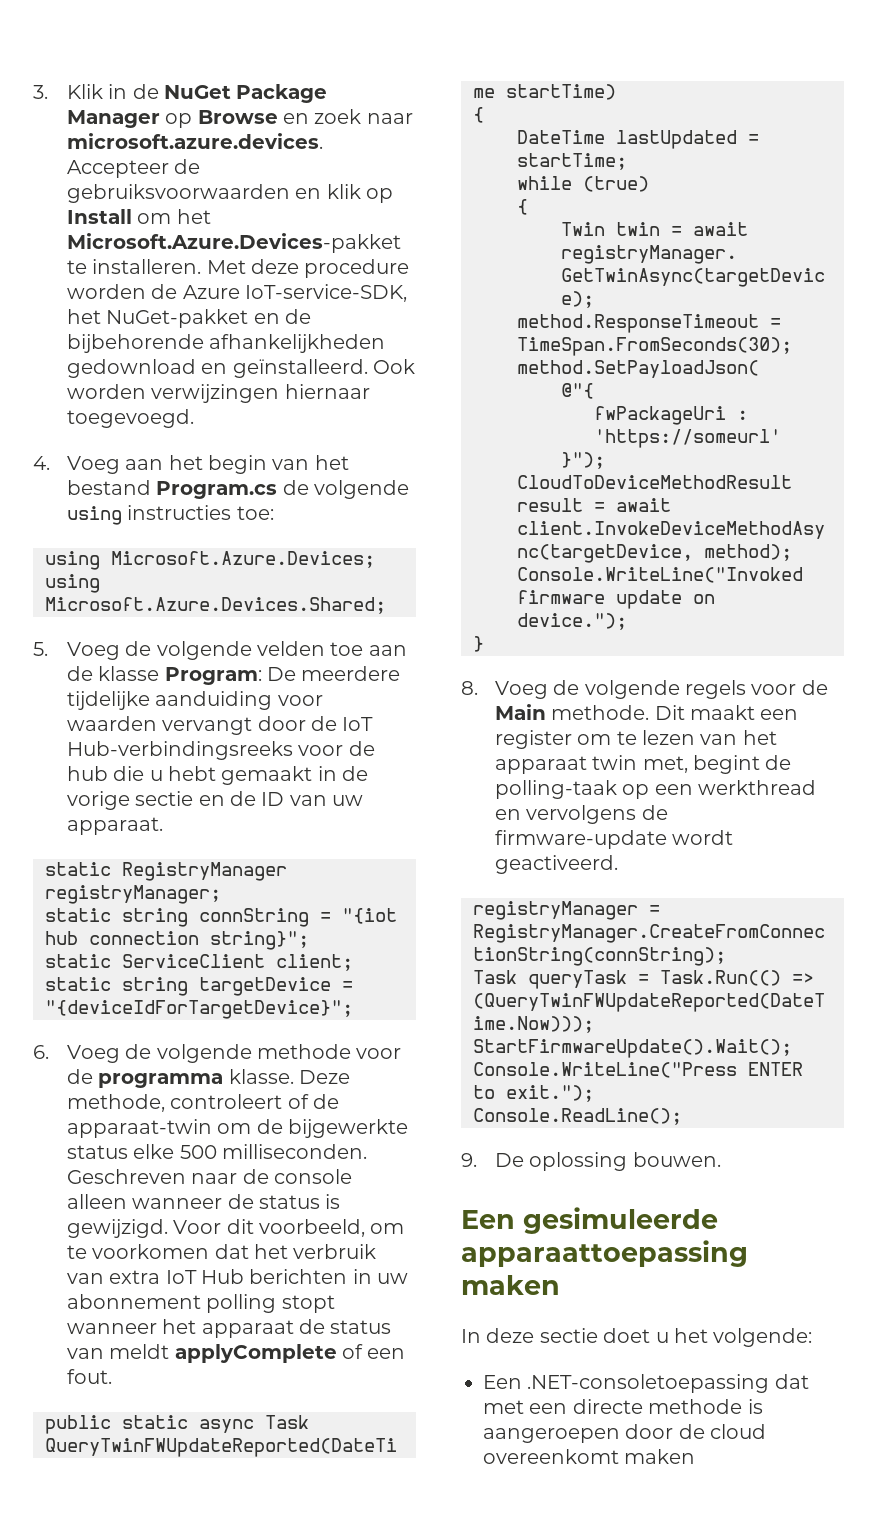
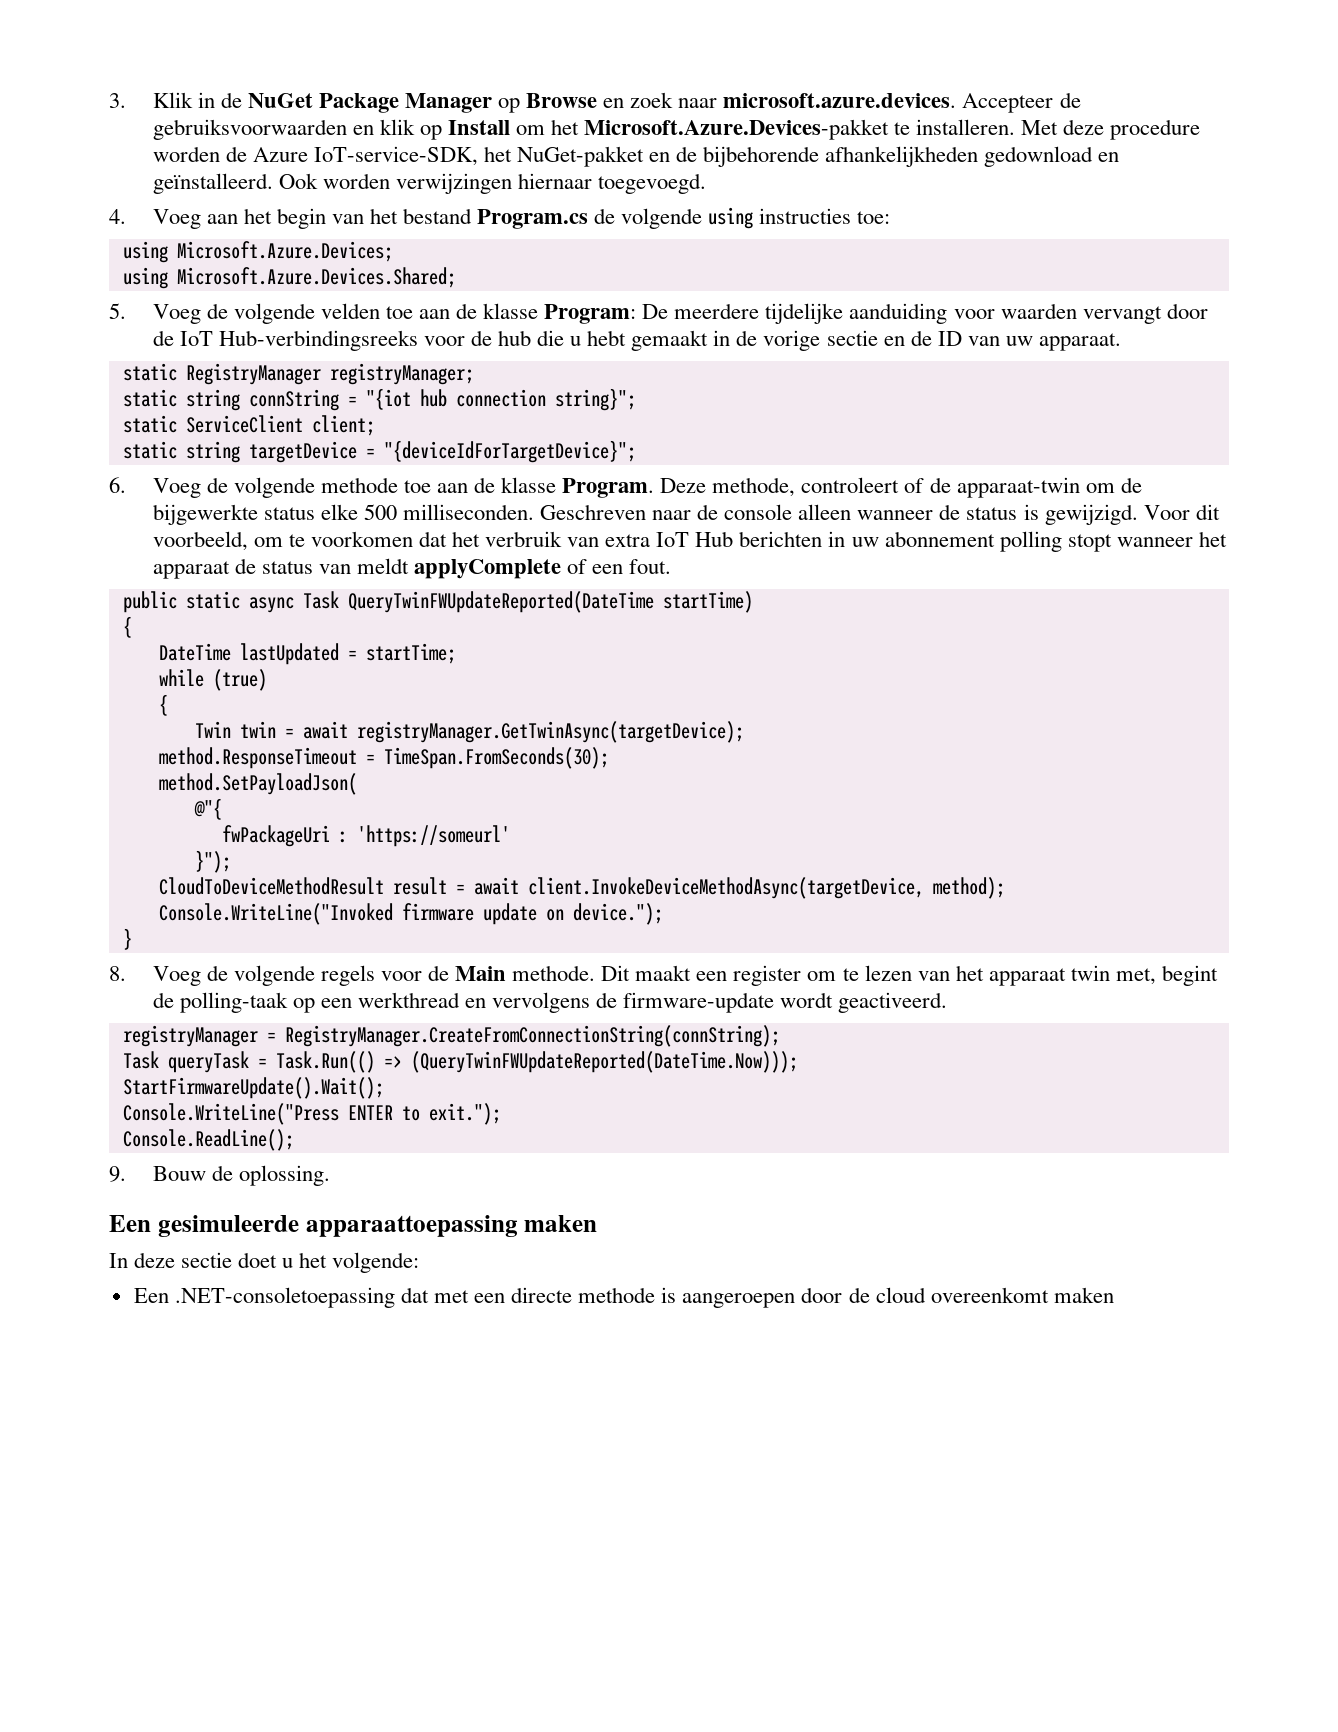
[356,1048,402,1059] [66,1069,294,1088] voor de programma klasse. -> [403,477,655,498] toe aan de klasse Program.
[494,1152,721,1171] De oplossing bouwen. -> [152,1165,330,1186] Bouw de oplossing.

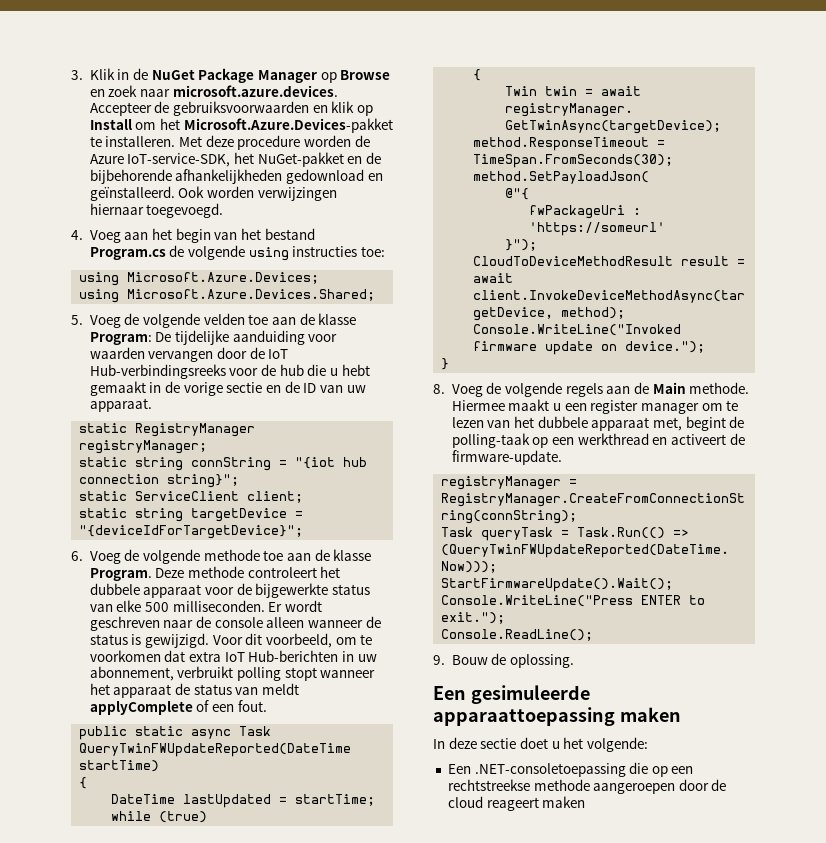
[674,303,760,319] meerdere -> (172, 337) none
[1082,306,1162,324] vervangt -> [148,351,214,362] vervangen
[712,477,1115,498] methode, controleert of de apparaat-twin om -> [188,566,341,578] [89,583,235,598] methode controleert het dubbele apparaat voor
(315, 513) none -> [89,604,113,612] van
[539,504,646,520] Geschreven -> [268,600,322,612] [89,616,160,631] Er wordt geschreven
[451,531,995,547] het verbruik van extra IoT Hub berichten in uw abonnement -> [189,650,377,662] [89,666,234,681] extra IoT Hub-berichten in uw abonnement, verbruikt
[380,971,422,981] voor -> [606,386,631,394] aan
[601,965,692,981] Dit maakt -> [451,399,562,411] Hiermee maakt u
(802, 975) none -> [640,403,699,414] manager
[988,965,1110,986] apparaat twin -> [537,416,650,431] dubbele apparaat
[492,992,948,1013] vervolgens de firmware-update wordt geactiveerd. -> [670,433,745,445] [451,450,562,465] activeert de firmware-update.
[400,1287,677,1303] dat met een directe methode is -> [629,762,694,777] [447,779,590,791] die op een rechtstreekse methode
[930,1287,1049,1303] overeenkomt -> [486,797,539,811] reageert

